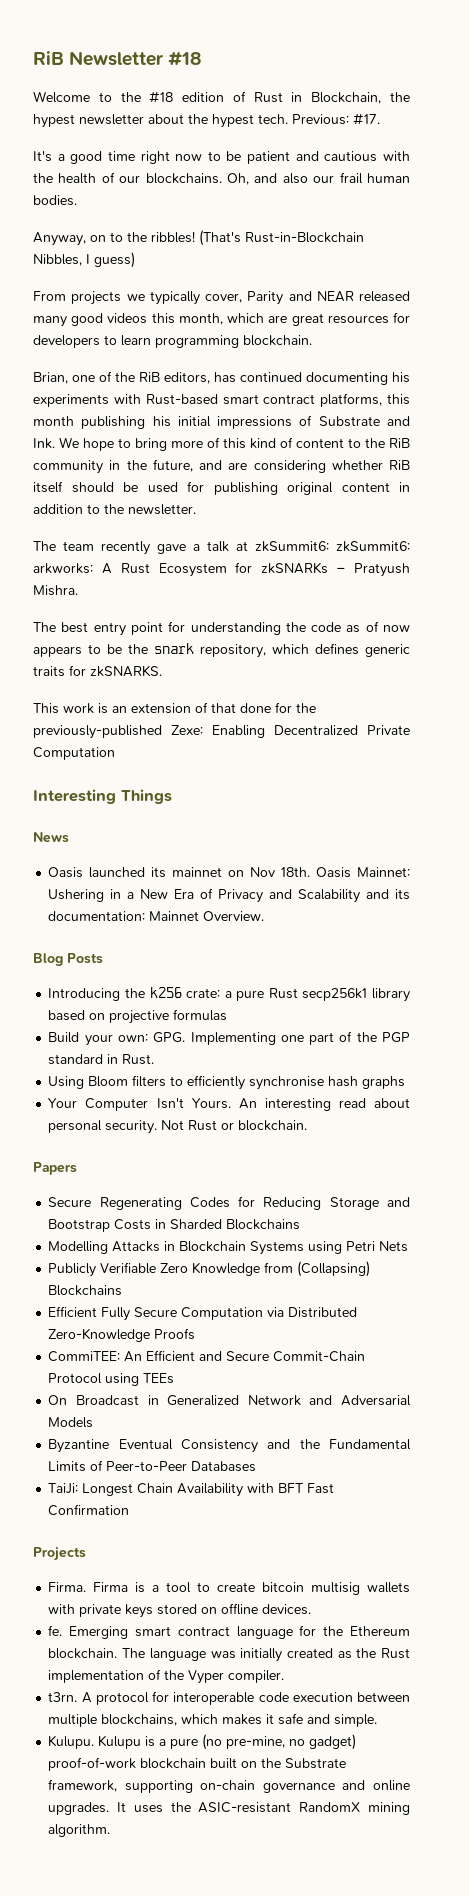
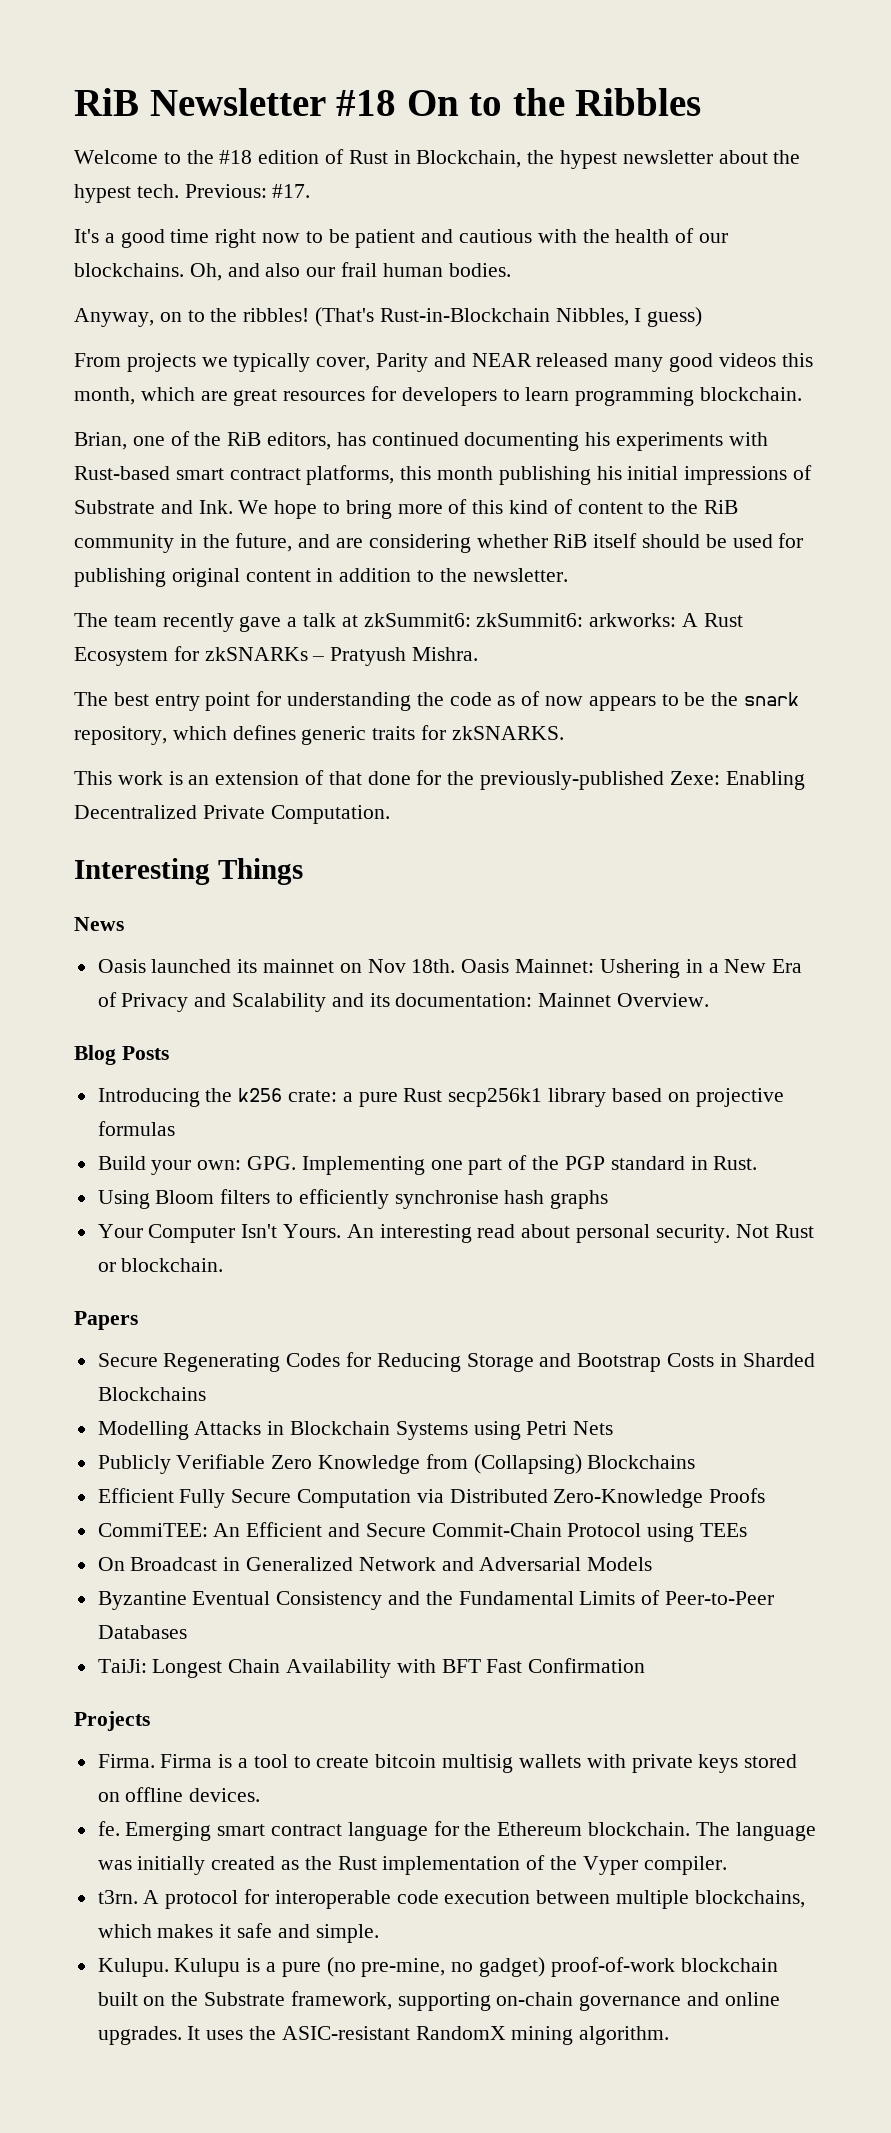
(202, 58) none -> [406,88,702,116] On to the Ribbles
[33,747,115,760] Computation -> [270,805,390,824] Computation.

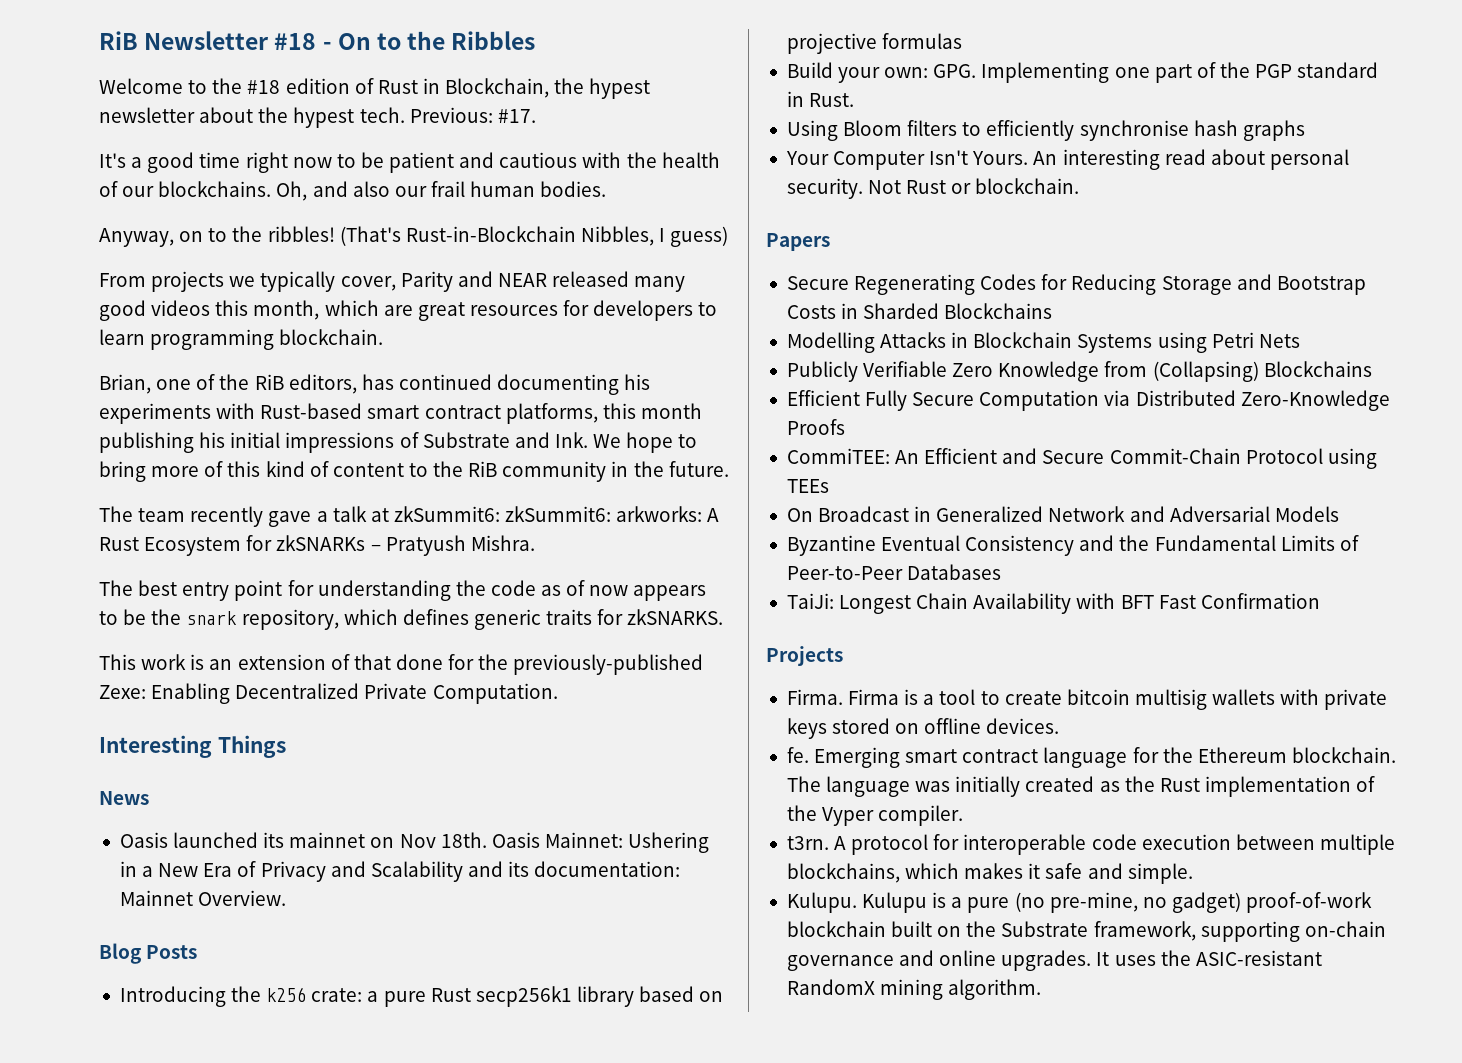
(397, 103) none -> [322,42,332,50] -
[235,533,804,553] [74,568,568,587] future, and are considering whether RiB itself should be used for publishing original content in addition to the newsletter. -> [668,461,729,477] future.

